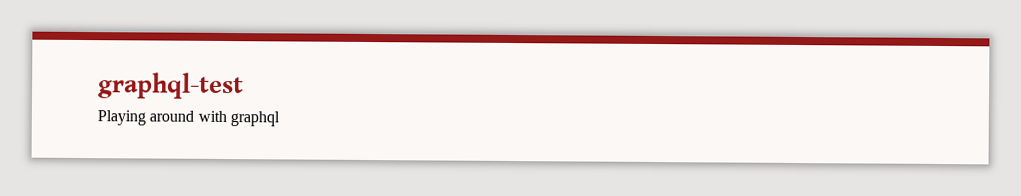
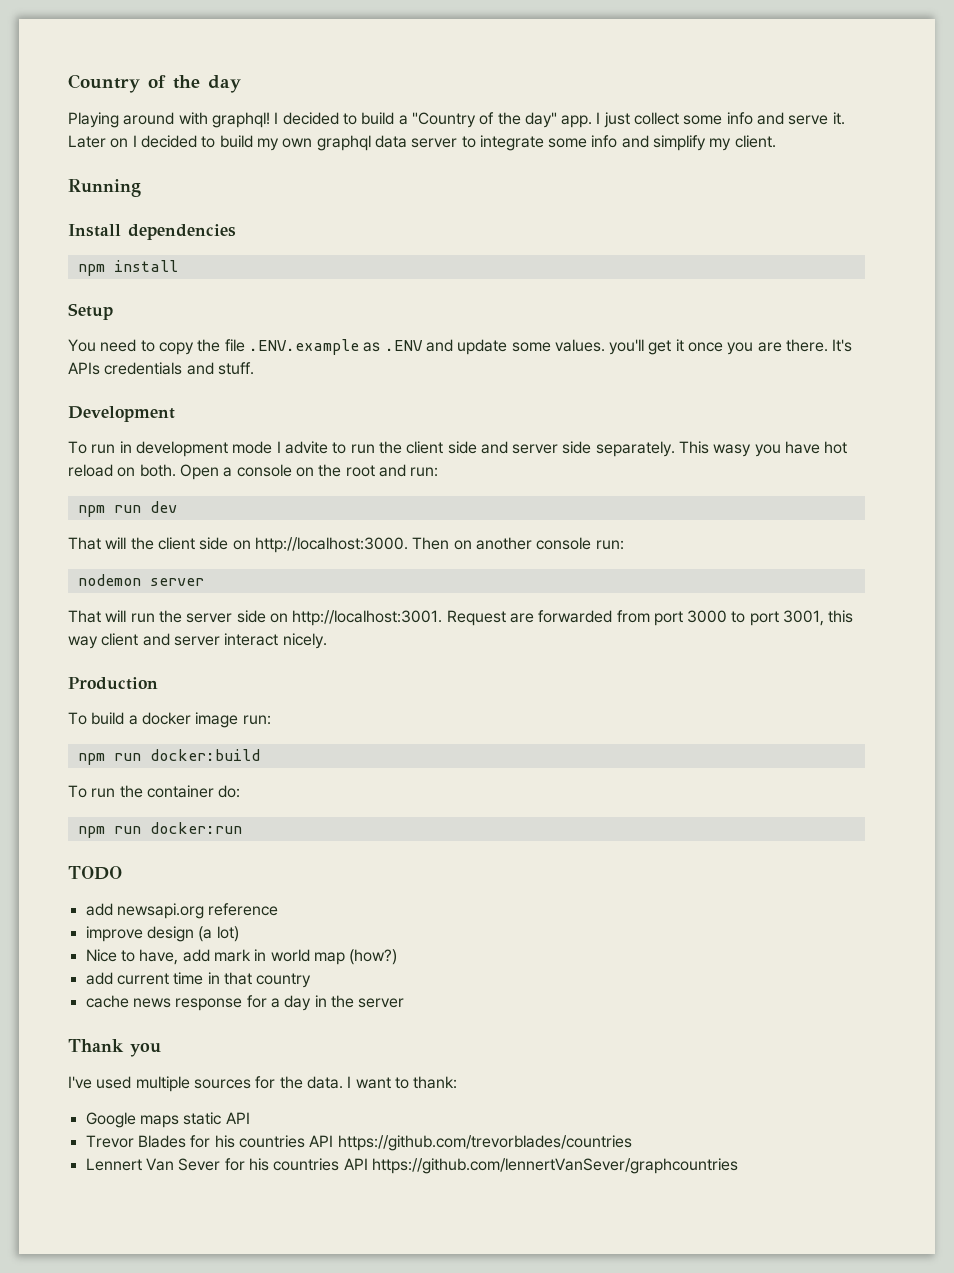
[97,72,244,100] graphql-test -> [68,74,241,93] Country of the day
[229,111,280,127] graphql -> [211,112,845,128] [68,135,776,151] [68,179,141,197] [68,224,236,240] [77,260,178,276] [68,303,113,320] [68,339,853,355] [68,362,254,375] [68,406,175,422] [68,441,848,457] [68,464,439,480] [77,501,177,517] [68,537,624,553] [77,574,204,586] [68,610,854,626] [68,633,327,649] [68,677,158,690] [68,712,271,728] [77,749,260,765] [68,785,241,798] [77,822,242,838] [68,866,122,880] [85,903,279,919] [85,926,239,942] [85,949,398,965] [85,972,312,988] [85,995,405,1011] [68,1039,161,1057] [68,1076,458,1092] [85,1112,250,1128] [85,1135,632,1151] [85,1158,738,1174] graphql! I decided to build a "Country of the day" app. I just collect some info and serve it. Later on I decided to build my own graphql data server to integrate some info and simplify my client. // Running // Install dependencies // npm install // Setup // You need to copy the file .ENV.example as .ENV and update some values. you'll get it once you are there. It's APIs credentials and stuff. // Development // To run in development mode I advite to run the client side and server side separately. This wasy you have hot reload on both. Open a console on the root and run: // npm run dev // That will the client side on http://localhost:3000. Then on another console run: // nodemon server // That will run the server side on http://localhost:3001. Request are forwarded from port 3000 to port 3001, this way client and server interact nicely. // Production // To build a docker image run: // npm run docker:build // To run the container do: // npm run docker:run // TODO // add newsapi.org reference // improve design (a lot) // Nice to have, add mark in world map (how?) // add current time in that country // cache news response for a day in the server // Thank you // I've used multiple sources for the data. I want to thank: // Google maps static API // Trevor Blades for his countries API https://github.com/trevorblades/countries // Lennert Van Sever for his countries API https://github.com/lennertVanSever/graphcountries

